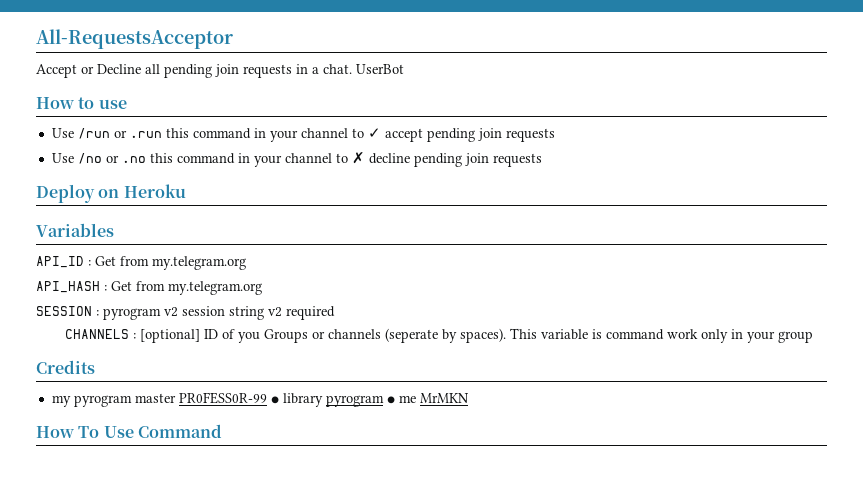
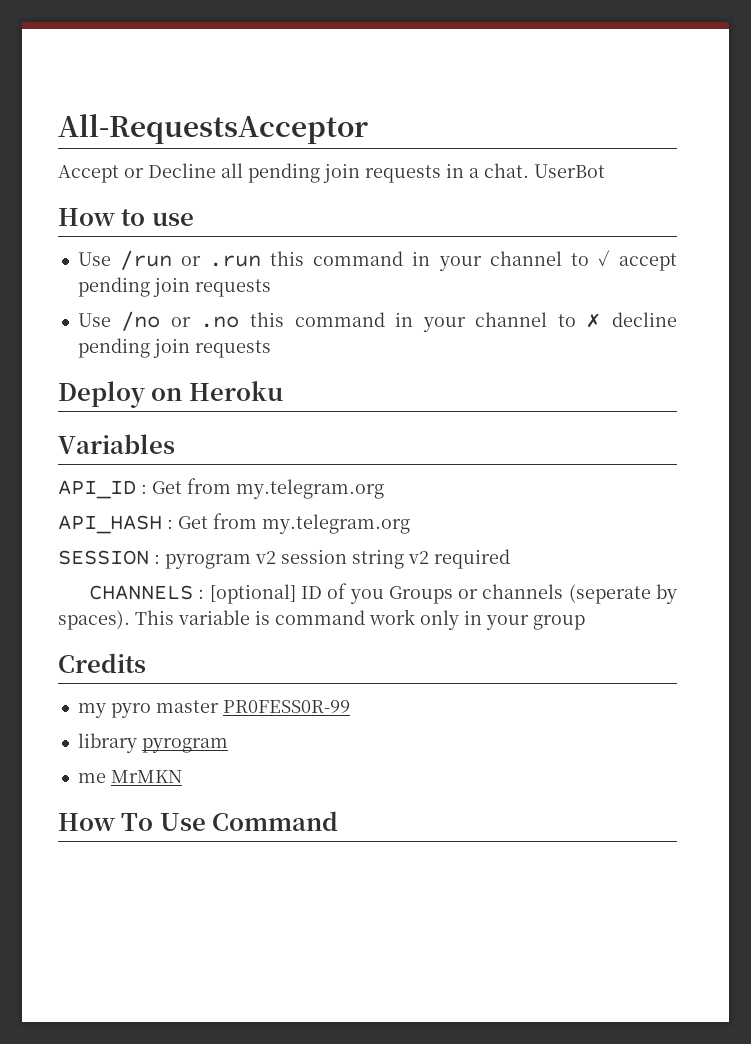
[73,395,132,407] pyrogram -> [110,703,151,718] pyro
[270,396,279,404] ● -> (350, 706) //
[386,396,395,404] ● -> (228, 745) //

